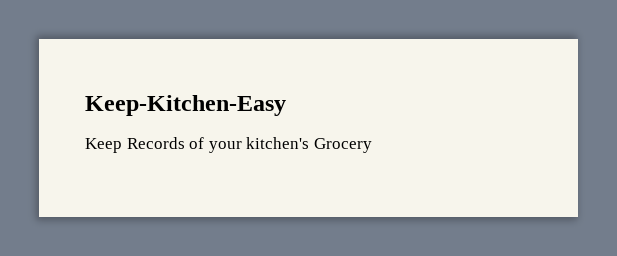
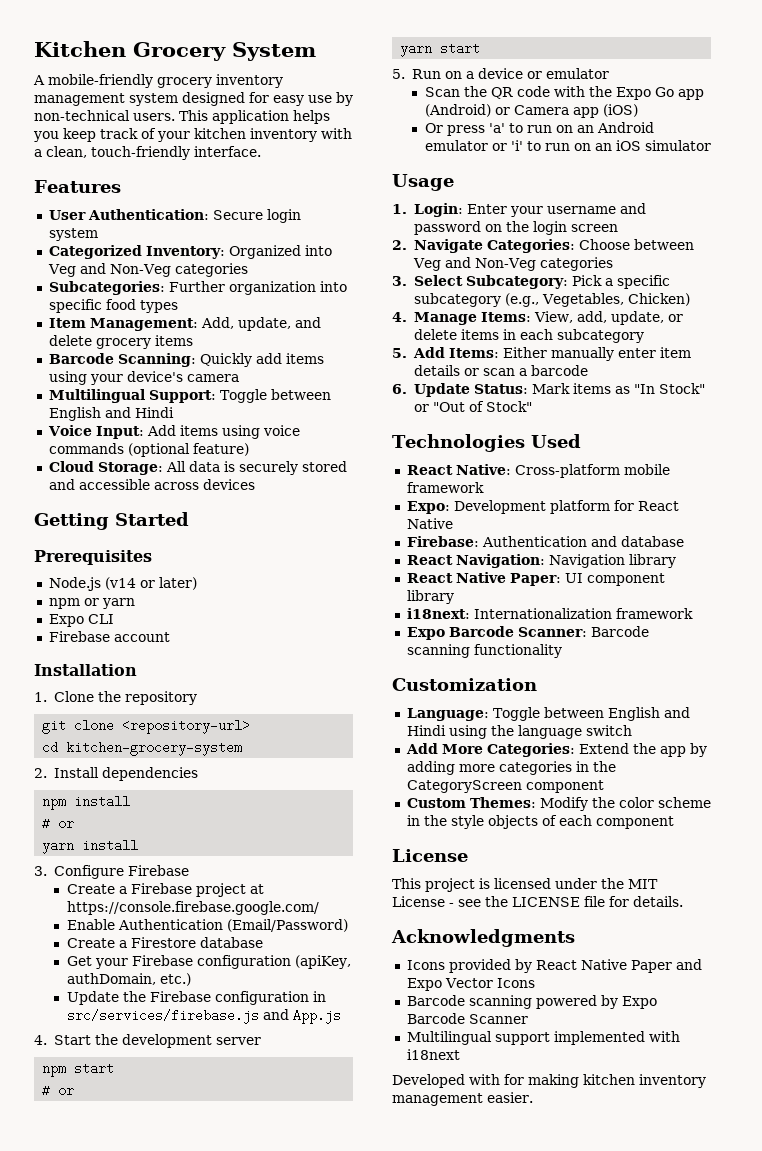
[85,95,286,116] [85,137,372,153] Keep-Kitchen-Easy // Keep Records of your kitchen's Grocery -> [34,41,316,61] [33,74,283,88] [34,92,353,106] [34,110,330,124] [33,128,352,142] [34,146,261,160] [34,180,121,193] [48,209,301,223] [48,228,98,241] [48,245,332,259] [47,263,248,277] [48,281,347,295] [48,299,178,313] [48,317,321,331] [48,335,193,349] [48,353,324,367] [48,371,239,385] [48,389,331,403] [48,407,174,421] [47,425,300,439] [48,443,249,457] [48,461,347,475] [48,479,255,490] [34,512,189,530] [34,550,152,565] [48,577,197,591] [48,598,135,609] [48,614,114,627] [48,631,170,642] [34,664,137,676] [34,691,197,705] [42,719,251,734] [42,741,243,756] [34,767,198,781] [42,795,131,810] [42,817,75,830] [42,839,139,854] [34,865,189,879] [66,883,264,897] [66,901,319,915] [66,919,348,932] [66,937,263,948] [66,955,351,969] [66,973,191,986] [66,991,326,1005] [66,1009,341,1024] [34,1034,261,1048] [42,1062,115,1077] [42,1084,75,1097] [400,42,481,57] [392,68,609,79] [424,86,704,100] [424,104,638,118] [424,122,654,136] [424,140,711,151] [392,174,454,191] [392,203,646,217] [413,221,618,235] [392,239,694,253] [412,257,613,271] [392,275,670,289] [413,293,690,307] [392,311,683,325] [413,329,644,343] [392,347,691,361] [413,365,588,376] [392,383,705,397] [413,401,532,412] [392,434,581,452] [406,464,670,478] [406,482,484,493] [406,500,679,514] [406,518,453,529] [406,536,684,547] [406,554,676,568] [406,572,665,586] [406,590,454,604] [406,608,693,619] [406,626,649,640] [406,644,562,658] [392,678,537,691] [406,707,690,721] [406,725,632,739] [405,743,707,757] [406,761,616,775] [406,780,604,793] [406,797,711,811] [406,815,674,829] [392,849,468,862] [392,878,658,892] [392,896,683,907] [391,929,575,947] [406,959,702,973] [406,978,535,991] [406,995,657,1009] [406,1013,528,1024] [406,1031,680,1045] [406,1049,460,1060] [392,1074,706,1088] [392,1092,533,1106] Kitchen Grocery System // A mobile-friendly grocery inventory management system designed for easy use by non-technical users. This application helps you keep track of your kitchen inventory with a clean, touch-friendly interface. // Features // User Authentication: Secure login system // Categorized Inventory: Organized into Veg and Non-Veg categories // Subcategories: Further organization into specific food types // Item Management: Add, update, and delete grocery items // Barcode Scanning: Quickly add items using your device's camera // Multilingual Support: Toggle between English and Hindi // Voice Input: Add items using voice commands (optional feature) // Cloud Storage: All data is securely stored and accessible across devices // Getting Started // Prerequisites // Node.js (v14 or later) // npm or yarn // Expo CLI // Firebase account // Installation // 1. Clone the repository // git clone <repository-url> // cd kitchen-grocery-system // 2. Install dependencies // npm install // # or // yarn install // 3. Configure Firebase // Create a Firebase project at https://console.firebase.google.com/ // Enable Authentication (Email/Password) // Create a Firestore database // Get your Firebase configuration (apiKey, authDomain, etc.) // Update the Firebase configuration in src/services/firebase.js and App.js // 4. Start the development server // npm start // # or // yarn start // 5. Run on a device or emulator // Scan the QR code with the Expo Go app (Android) or Camera app (iOS) // Or press 'a' to run on an Android emulator or 'i' to run on an iOS simulator // Usage // 1. Login: Enter your username and password on the login screen // 2. Navigate Categories: Choose between Veg and Non-Veg categories // 3. Select Subcategory: Pick a specific subcategory (e.g., Vegetables, Chicken) // 4. Manage Items: View, add, update, or delete items in each subcategory // 5. Add Items: Either manually enter item details or scan a barcode // 6. Update Status: Mark items as "In Stock" or "Out of Stock" // Technologies Used // React Native: Cross-platform mobile framework // Expo: Development platform for React Native // Firebase: Authentication and database // React Navigation: Navigation library // React Native Paper: UI component library // i18next: Internationalization framework // Expo Barcode Scanner: Barcode scanning functionality // Customization // Language: Toggle between English and Hindi using the language switch // Add More Categories: Extend the app by adding more categories in the CategoryScreen component // Custom Themes: Modify the color scheme in the style objects of each component // License // This project is licensed under the MIT License - see the LICENSE file for details. // Acknowledgments // Icons provided by React Native Paper and Expo Vector Icons // Barcode scanning powered by Expo Barcode Scanner // Multilingual support implemented with i18next // Developed with for making kitchen inventory management easier.

